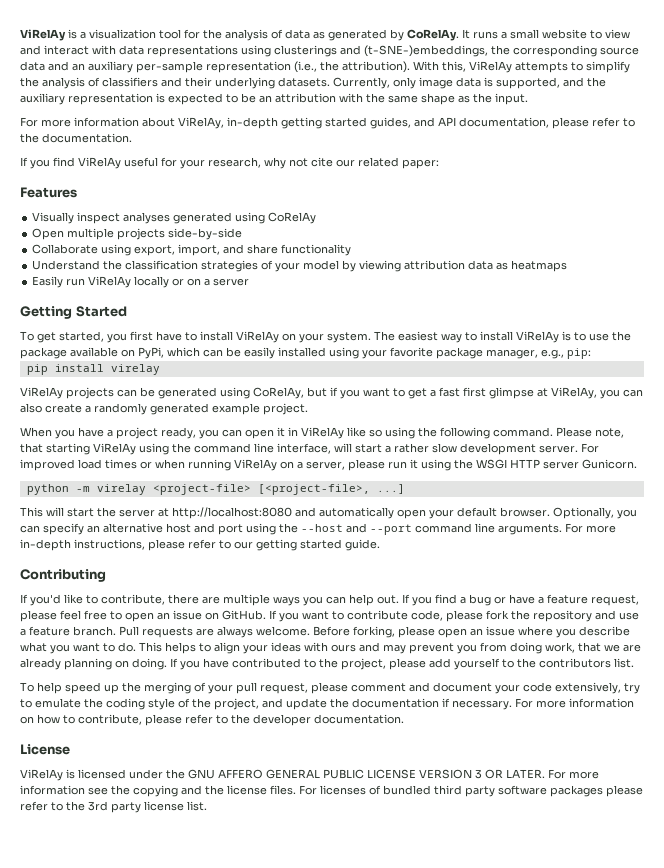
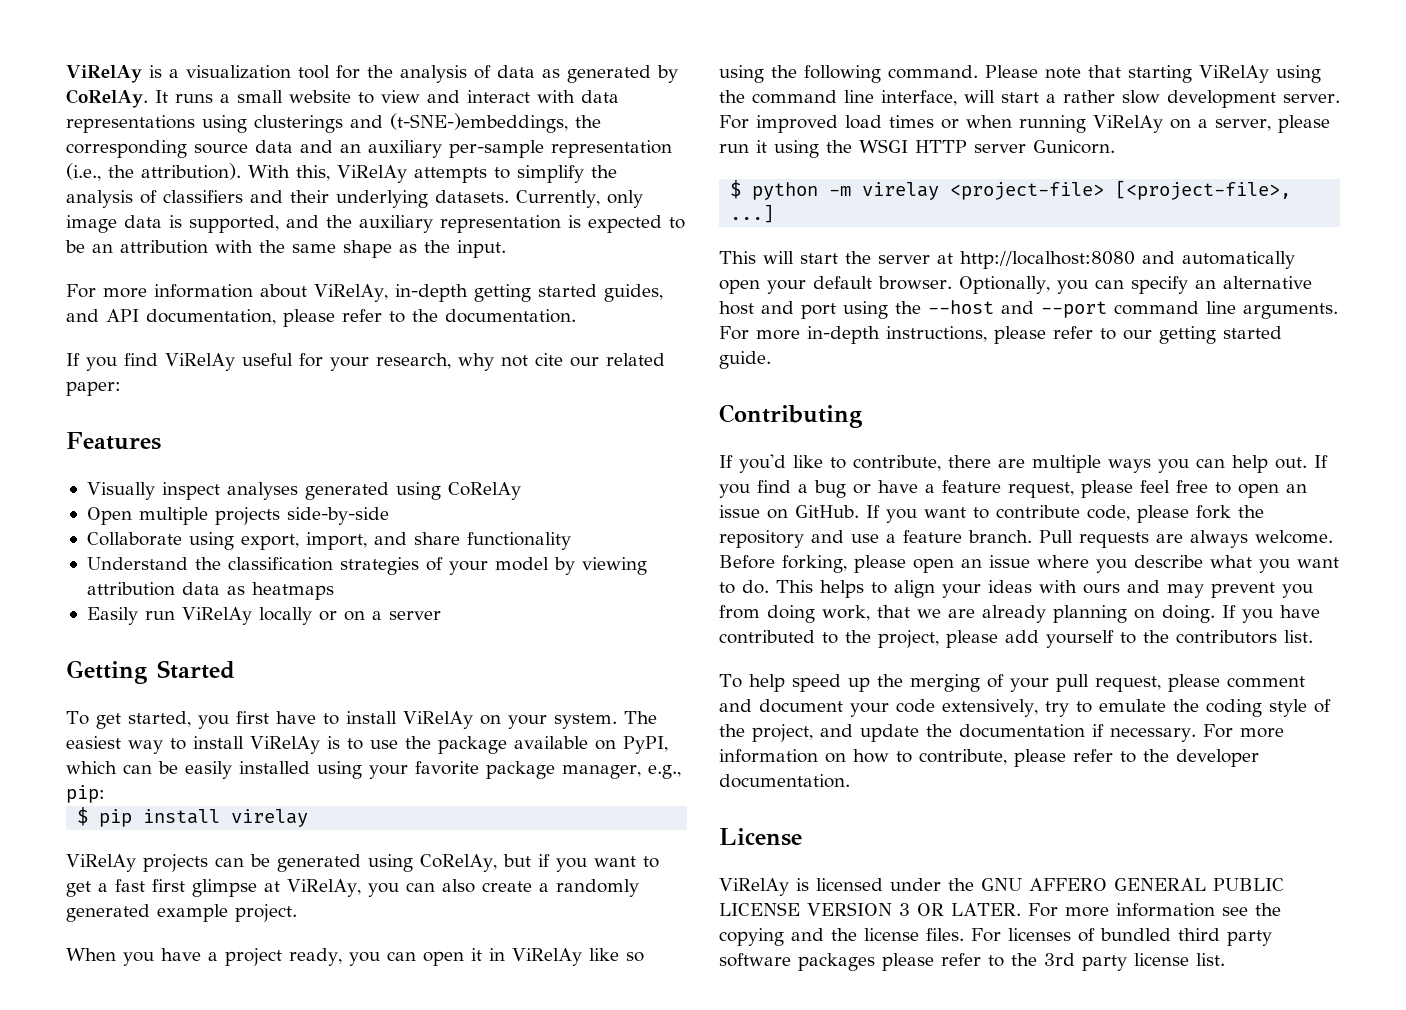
[138,347,164,359] PyPi, -> [622,736,668,754] PyPI,
(591, 353) none -> [77,807,89,826] $
[595,428,624,438] note, -> [1045,67,1081,79] note
(637, 464) none -> [730,180,742,199] $

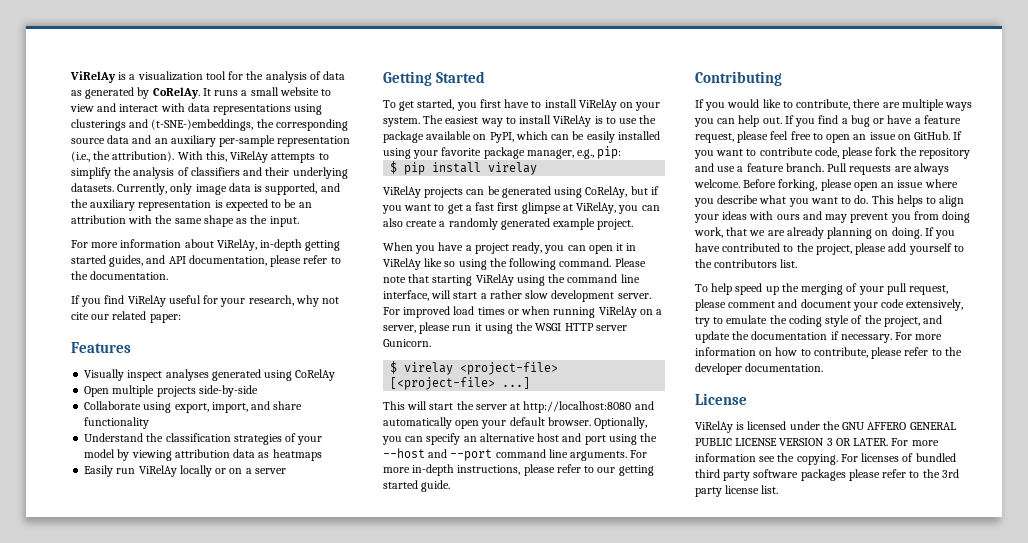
[752,182,852,200] python -m -> (398, 367) none
[1115,180,1292,200] [<project-file>, -> [390,377,496,390] [<project-file>
[739,454,786,473] you'd -> [705,99,760,111] you would
[719,928,964,946] copying and the license files. -> [796,454,838,465] copying.

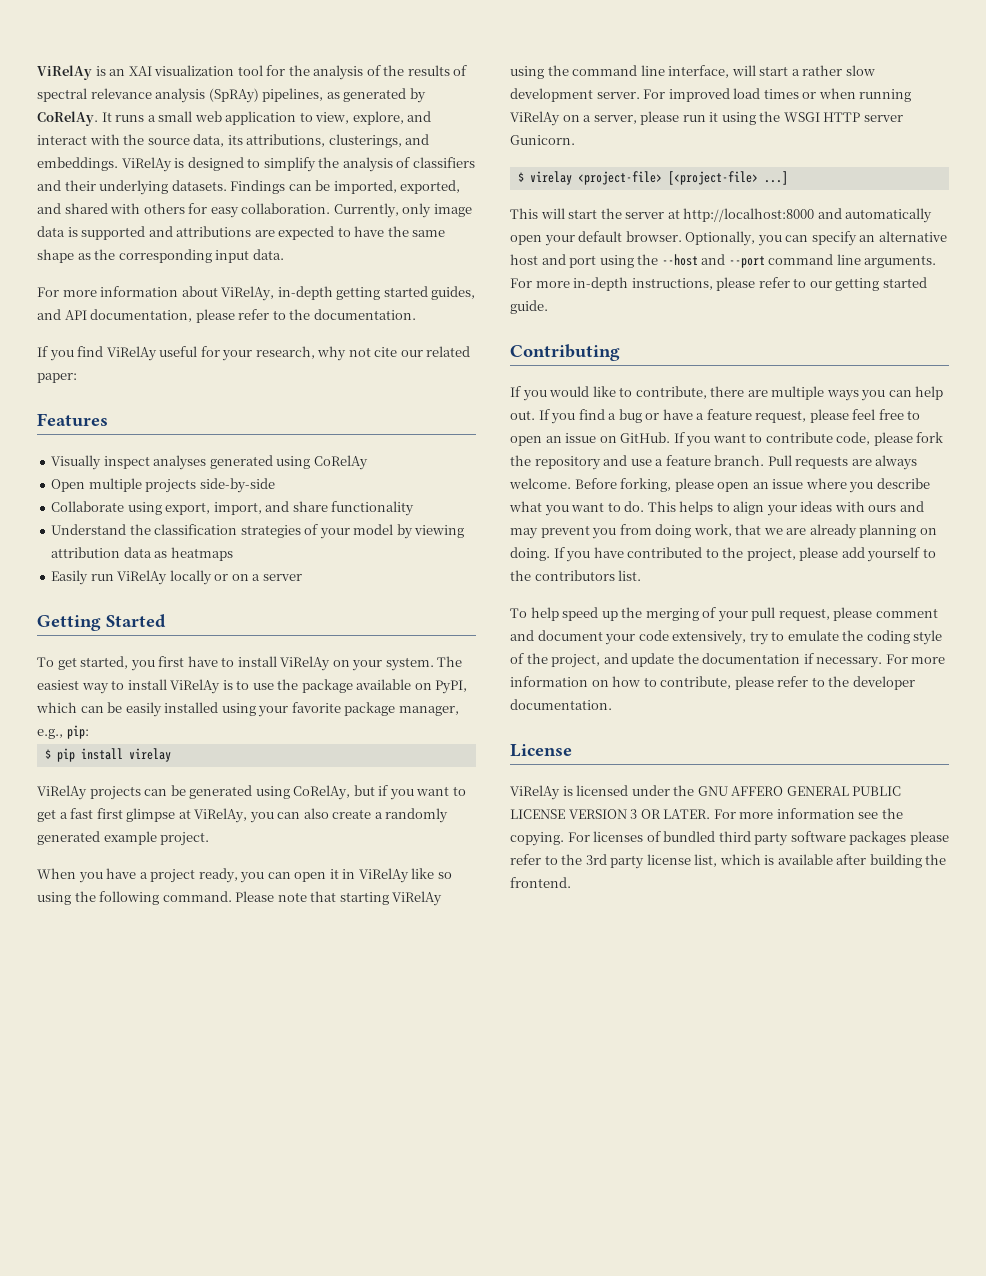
[70,71,136,83] ViRelAy is a -> [37,65,152,80] ViRelAy is an XAI
[323,71,346,80] data -> [383,65,468,76] [37,88,324,103] the results of spectral relevance analysis (SpRAy) pipelines,
[279,87,332,96] [70,103,323,115] [71,119,348,131] [71,135,351,147] [71,151,316,163] website to view and interact with data representations using clusterings and (t-SNE-)embeddings, the corresponding source data and an auxiliary per-sample representation (i.e., the attribution). With this, ViRelAy attempts -> [194,111,432,125] [37,134,430,148] [37,157,244,172] web application to view, explore, and interact with the source data, its attributions, clusterings, and embeddings. ViRelAy is designed
(114, 187) none -> [230,180,461,194] [37,203,331,218] Findings can be imported, exported, and shared with others for easy collaboration.
[265,183,340,195] [71,199,312,211] [71,215,153,224] supported, and the auxiliary representation is expected to be an attribution with -> [81,226,385,240] supported and attributions are expected to have
[269,216,299,227] input. -> [118,249,284,263] corresponding input data.
[523,401,632,413] http://localhost:8080 -> [683,208,815,222] http://localhost:8000
[761,485,779,494] list. -> [694,854,947,868] [510,877,571,888] list, which is available after building the frontend.

